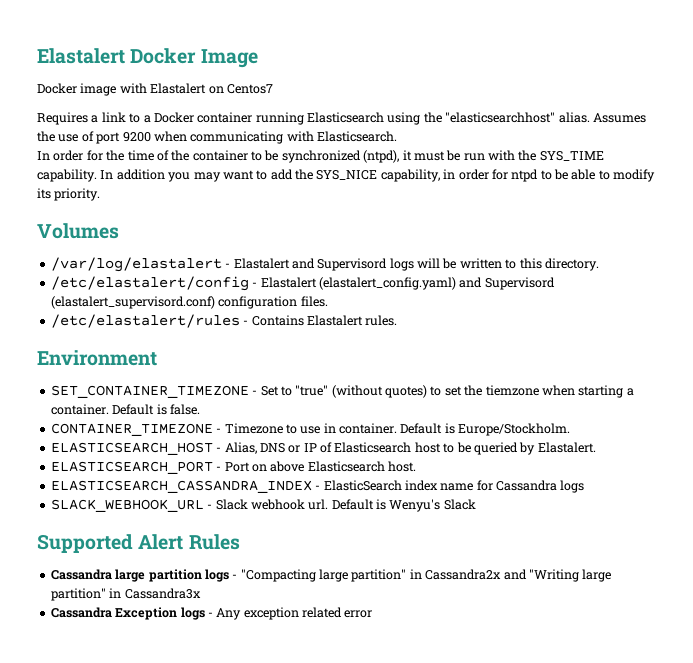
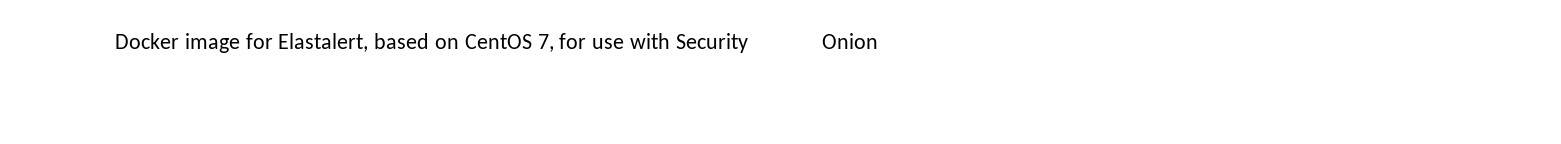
[37,48,258,68] [37,83,273,96] [37,112,646,125] [37,131,397,144] [37,150,604,163] [37,169,656,182] [37,188,101,201] [37,223,119,239] [50,257,599,272] [50,276,555,291] [50,296,328,309] [50,314,398,328] [37,350,157,366] [50,385,634,398] [50,404,200,415] [50,423,571,436] [50,442,596,455] [50,461,416,474] [50,480,585,493] [50,499,476,512] [37,534,240,553] [50,569,612,582] [50,588,201,601] [50,607,373,620] Elastalert Docker Image // Docker image with Elastalert on Centos7 // Requires a link to a Docker container running Elasticsearch using the "elasticsearchhost" alias. Assumes the use of port 9200 when communicating with Elasticsearch. // In order for the time of the container to be synchronized (ntpd), it must be run with the SYS_TIME capability. In addition you may want to add the SYS_NICE capability, in order for ntpd to be able to modify its priority. // Volumes // /var/log/elastalert - Elastalert and Supervisord logs will be written to this directory. // /etc/elastalert/config - Elastalert (elastalert_config.yaml) and Supervisord (elastalert_supervisord.conf) configuration files. // /etc/elastalert/rules - Contains Elastalert rules. // Environment // SET_CONTAINER_TIMEZONE - Set to "true" (without quotes) to set the tiemzone when starting a container. Default is false. // CONTAINER_TIMEZONE - Timezone to use in container. Default is Europe/Stockholm. // ELASTICSEARCH_HOST - Alias, DNS or IP of Elasticsearch host to be queried by Elastalert. // ELASTICSEARCH_PORT - Port on above Elasticsearch host. // ELASTICSEARCH_CASSANDRA_INDEX - ElasticSearch index name for Cassandra logs // SLACK_WEBHOOK_URL - Slack webhook url. Default is Wenyu's Slack // Supported Alert Rules // Cassandra large partition logs - "Compacting large partition" in Cassandra2x and "Writing large partition" in Cassandra3x // Cassandra Exception logs - Any exception related error -> [115,33,878,53] Docker image for Elastalert, based on CentOS 7, for use with Security Onion

